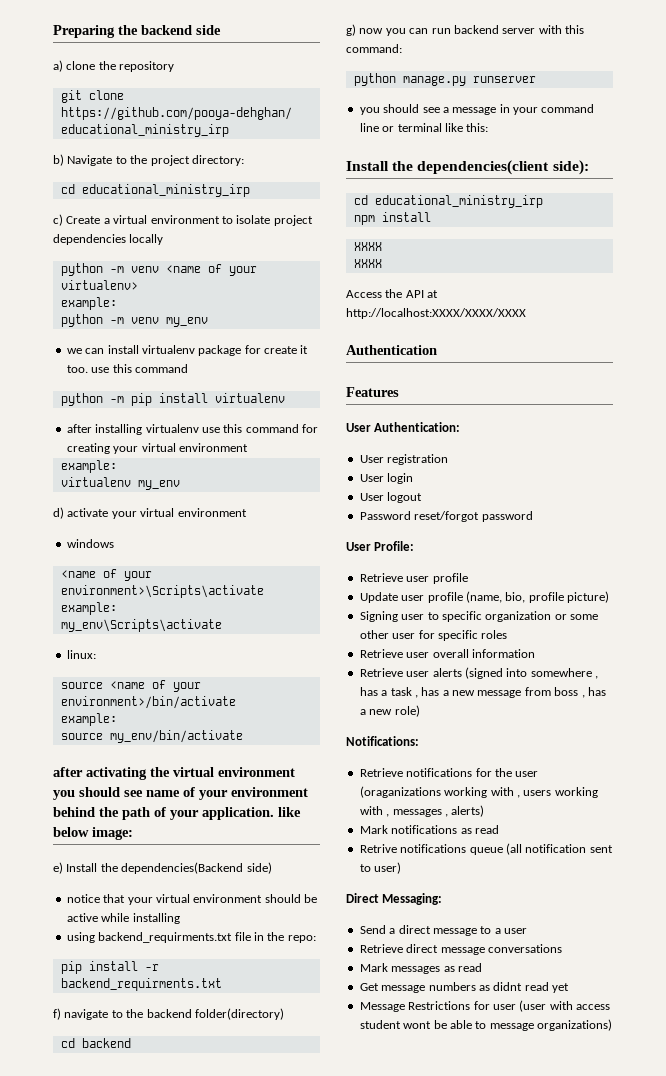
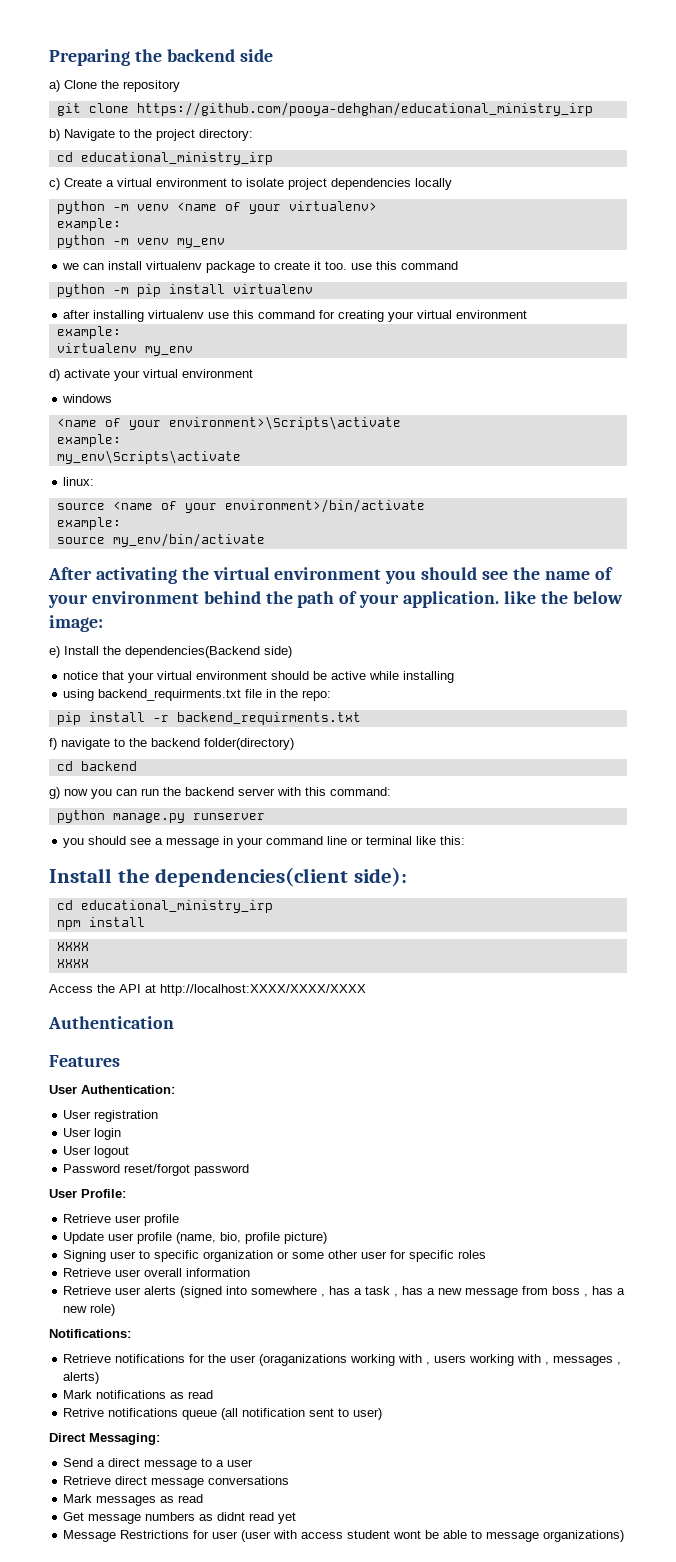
[66,61,96,70] clone -> [64,80,97,89] Clone
[244,345,261,354] for -> [259,261,271,270] to
[53,767,83,777] after -> [48,567,92,580] After
(143, 793) none -> [512,567,540,580] the
(301, 812) none -> [540,591,568,604] the
(451, 31) none -> [163,787,181,796] the

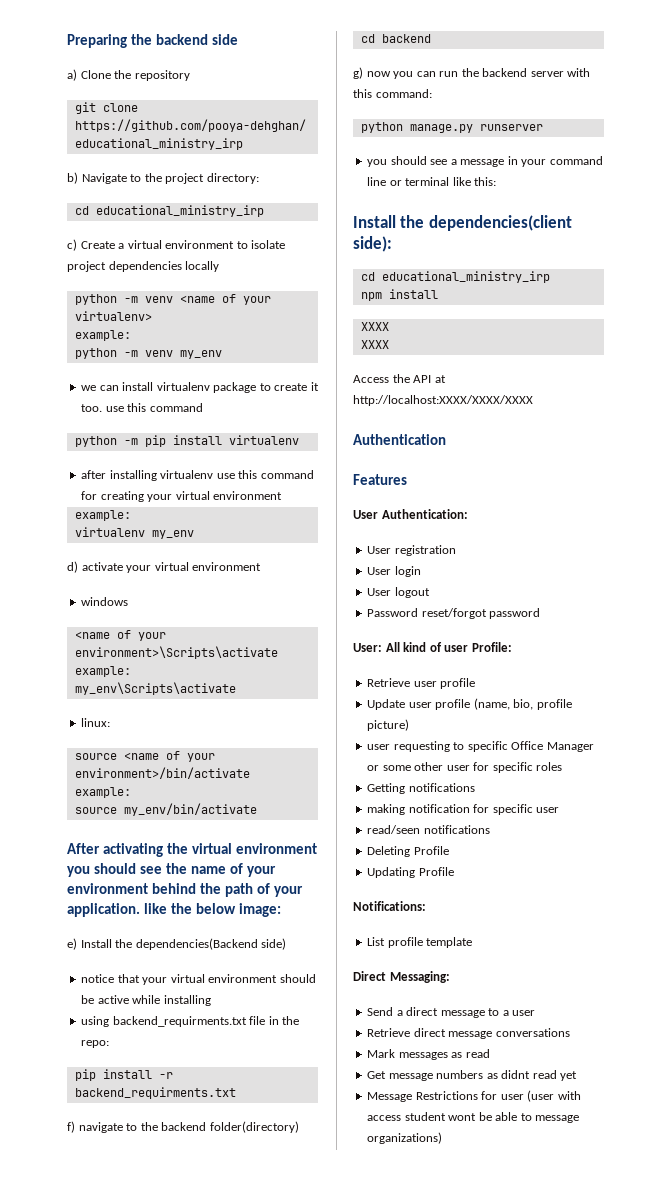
[49,1189,77,1198] User -> [353,642,469,652] User: All kind of user
[63,1250,274,1262] Signing user to specific organization -> [367,741,594,752] user requesting to specific Office Manager
[63,1268,251,1277] [63,1286,626,1298] [63,1304,116,1316] [49,1329,131,1338] [63,1354,622,1366] [63,1372,100,1384] [63,1390,214,1399] [63,1408,383,1420] Retrieve user overall information // Retrieve user alerts (signed into somewhere , has a task , has a new message from boss , has a new role) // Notifications: // Retrieve notifications for the user (oraganizations working with , users working with , messages , alerts) // Mark notifications as read // Retrive notifications queue (all notification sent to user) -> [367,783,475,794] [367,804,560,815] [367,825,490,834] [367,846,449,857] [367,867,454,878] [353,901,426,911] [367,937,473,948] Getting notifications // making notification for specific user // read/seen notifications // Deleting Profile // Updating Profile // Notifications: // List profile template

